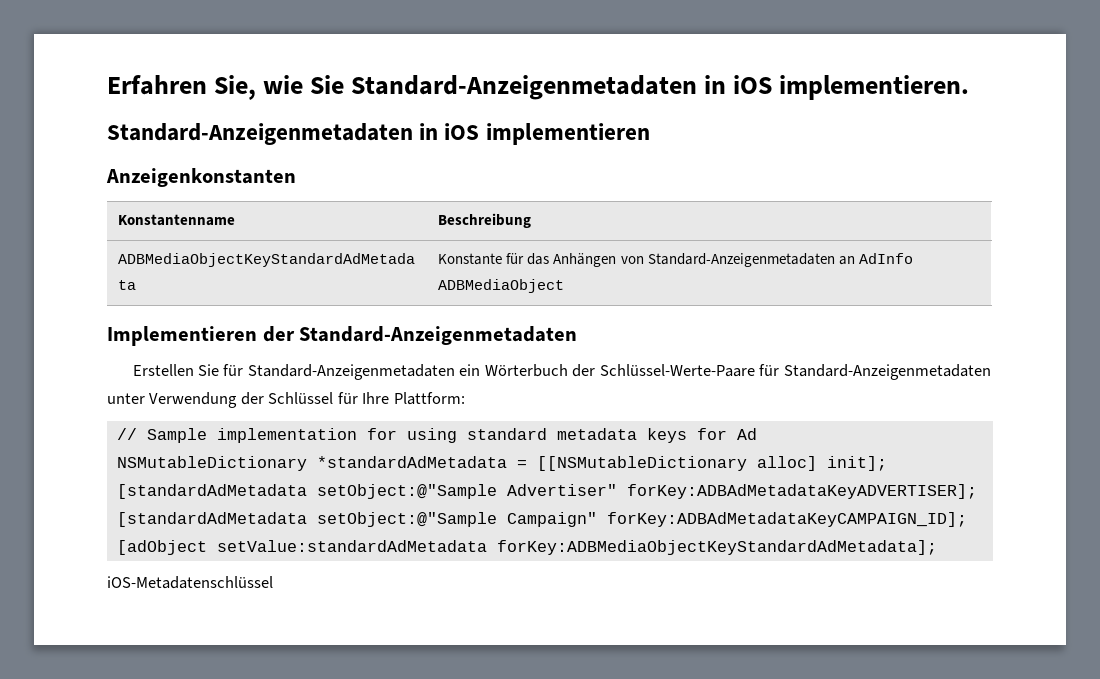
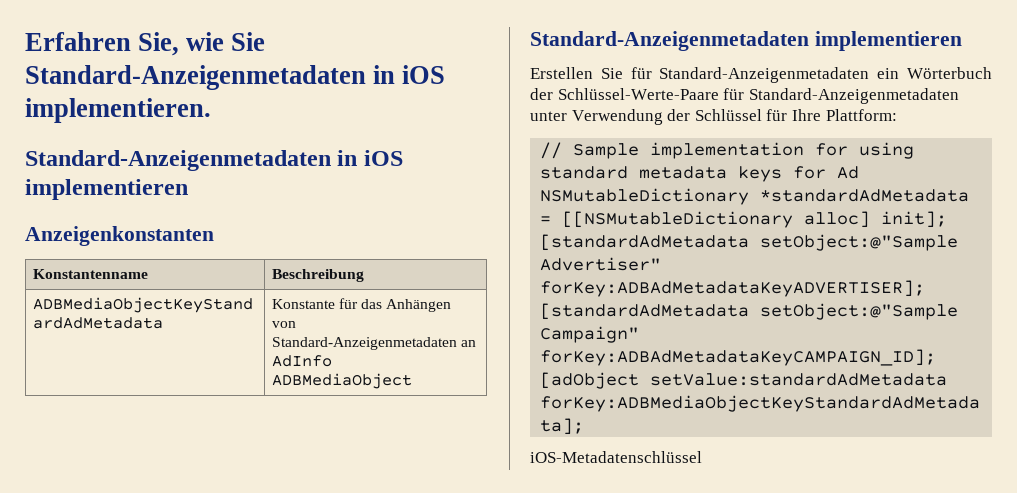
[107,326,578,346] Implementieren der Standard-Anzeigenmetadaten -> [530,31,962,51] Standard-Anzeigenmetadaten implementieren

